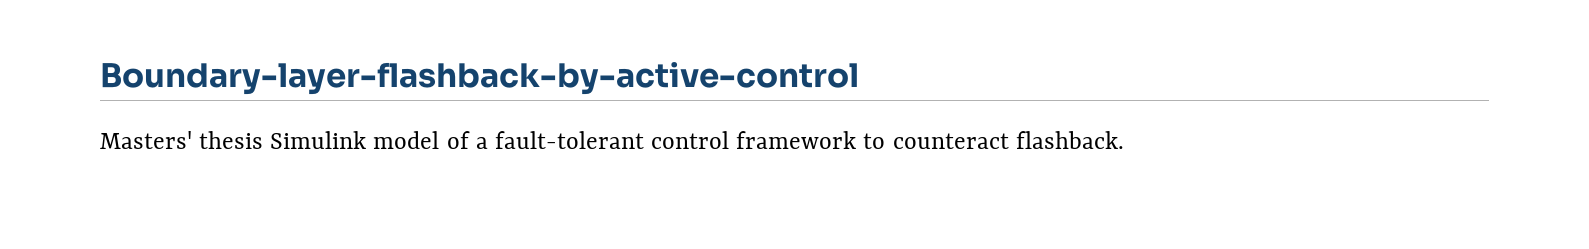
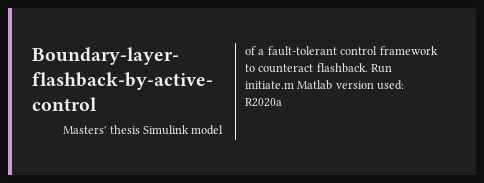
(1124, 140) none -> [371,64,393,73] [245,80,405,90] [245,98,282,107] Run initiate.m Matlab version used: R2020a

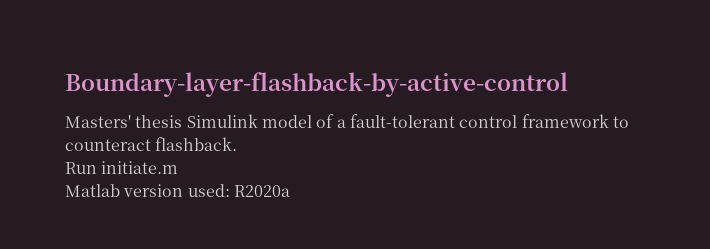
(368, 68) none -> (238, 144) //
(294, 85) none -> (179, 167) //

